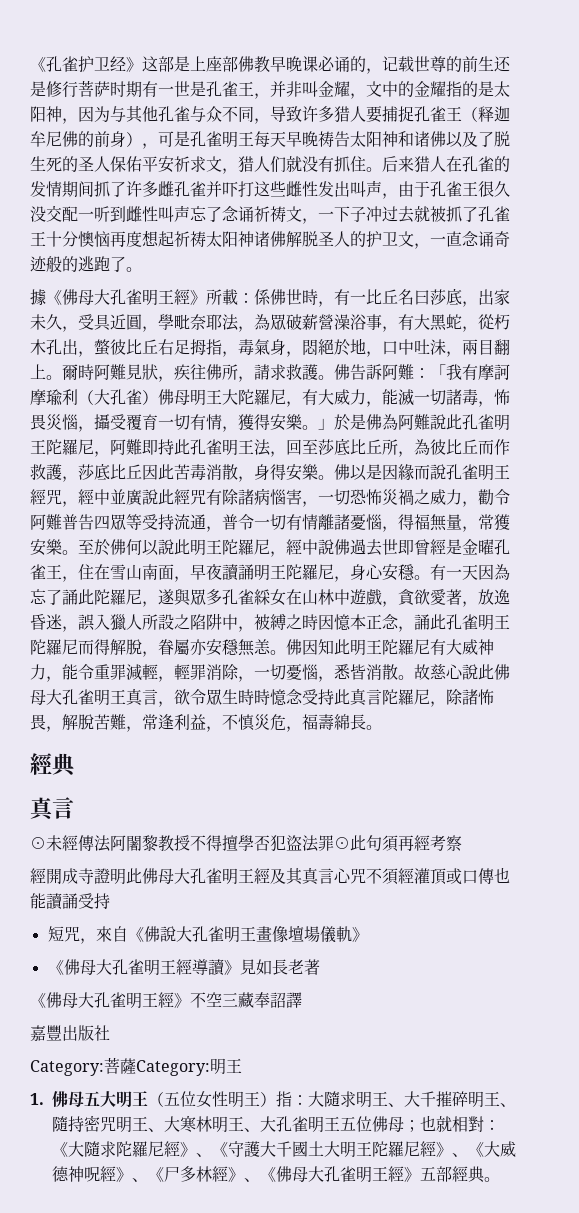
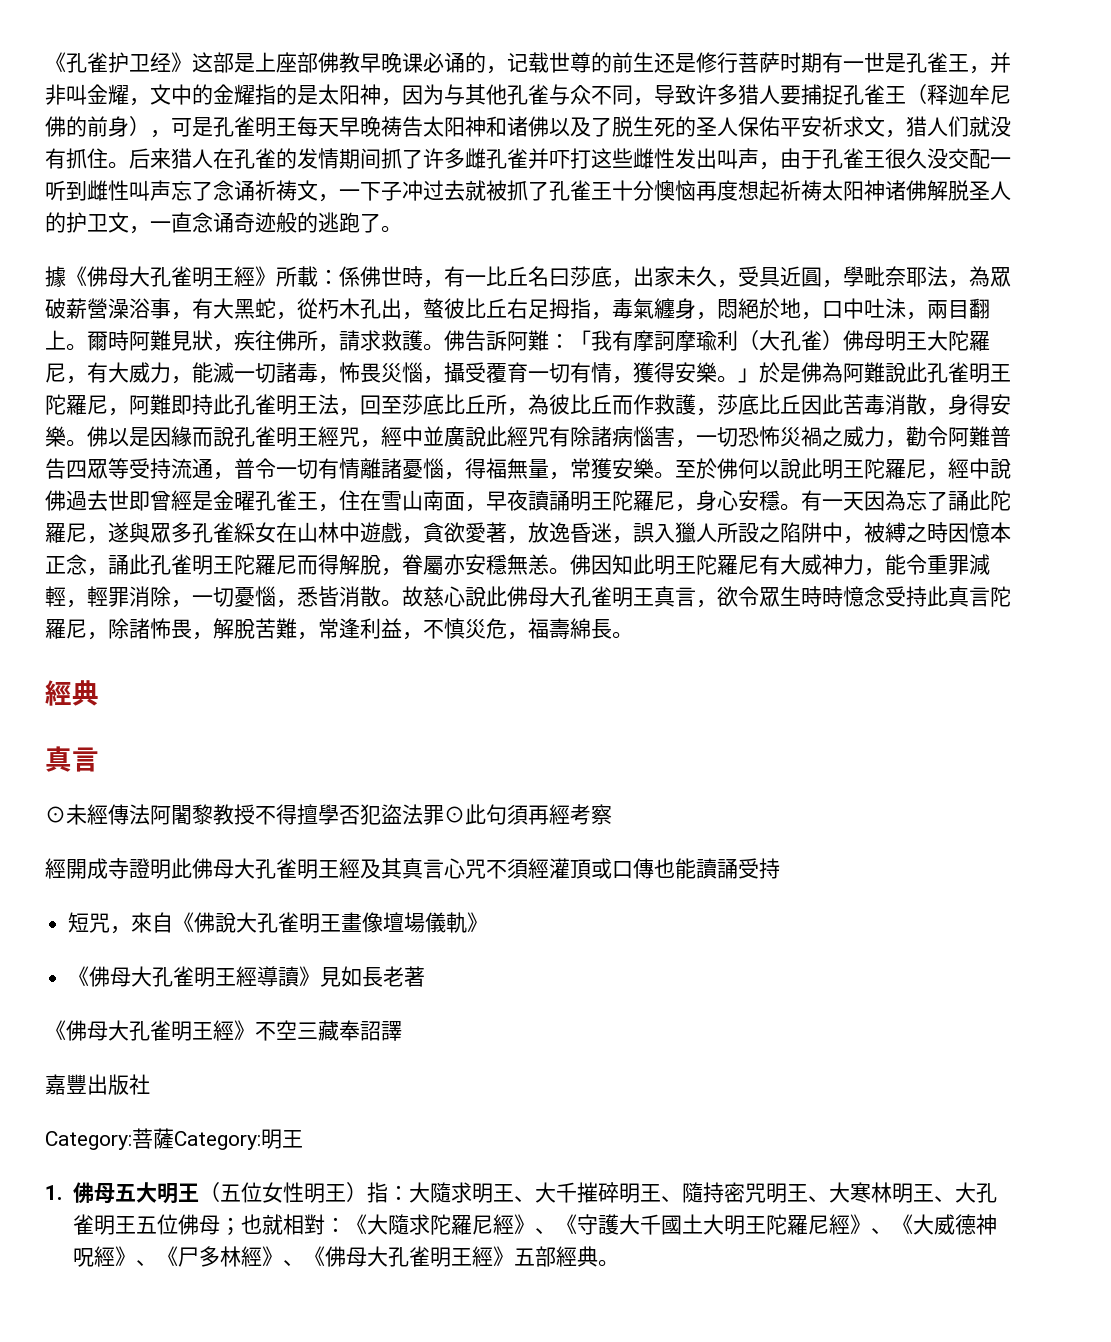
(270, 347) none -> [654,298,675,319] 纏

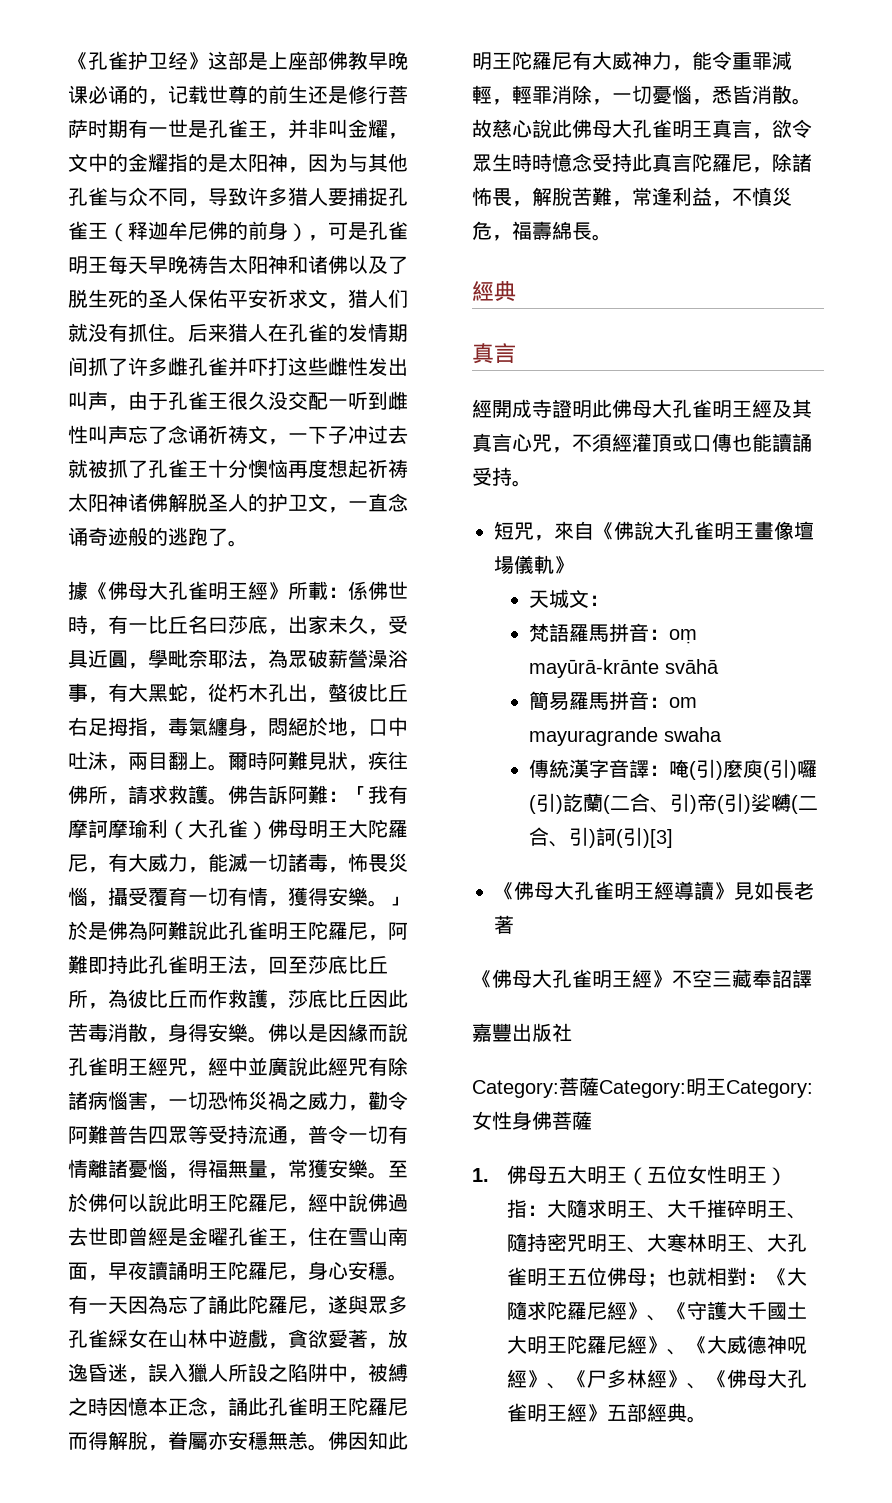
[45,804,612,825] // ⊙未經傳法阿闍黎教授不得擅學否犯盜法罪⊙此句須再經考察 -> (516, 353) none
(486, 869) none -> [552,447,572,453] ，
(780, 868) none -> [512,480,532,487] 。
(489, 922) none -> [529,589,610,608] [529,623,698,644] [529,659,720,678] [529,691,698,711] [529,727,723,746] [529,759,818,780] [529,793,819,814] [529,827,674,848] // 天城文： // 梵語羅馬拼音：oṃ mayūrā-krānte svāhā // 簡易羅馬拼音：om mayuragrande swaha // 傳統漢字音譯：唵(引)麼庾(引)囉(引)訖蘭(二合、引)帝(引)娑嚩(二合、引)訶(引)[3]
(303, 1139) none -> [726,1080,813,1098] [472,1111,592,1130] Category:女性身佛菩薩

